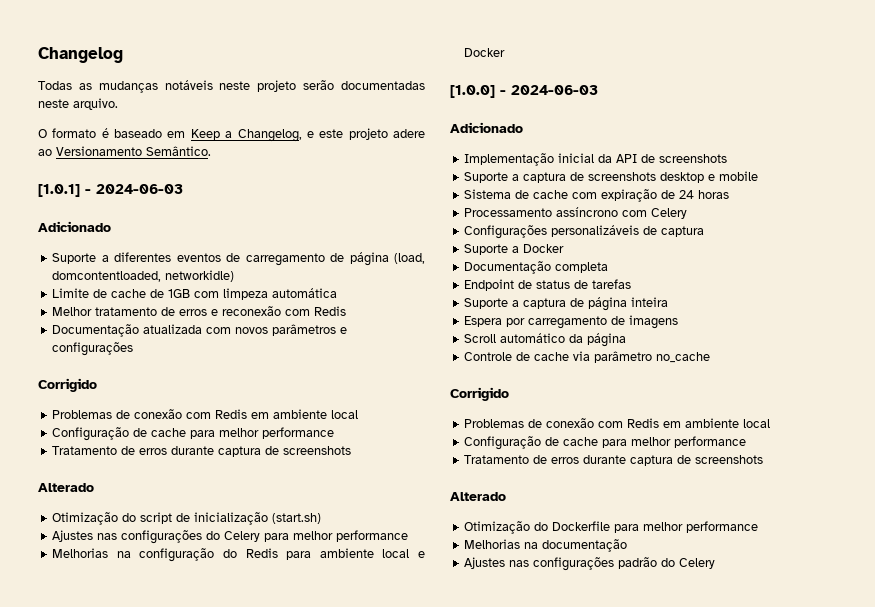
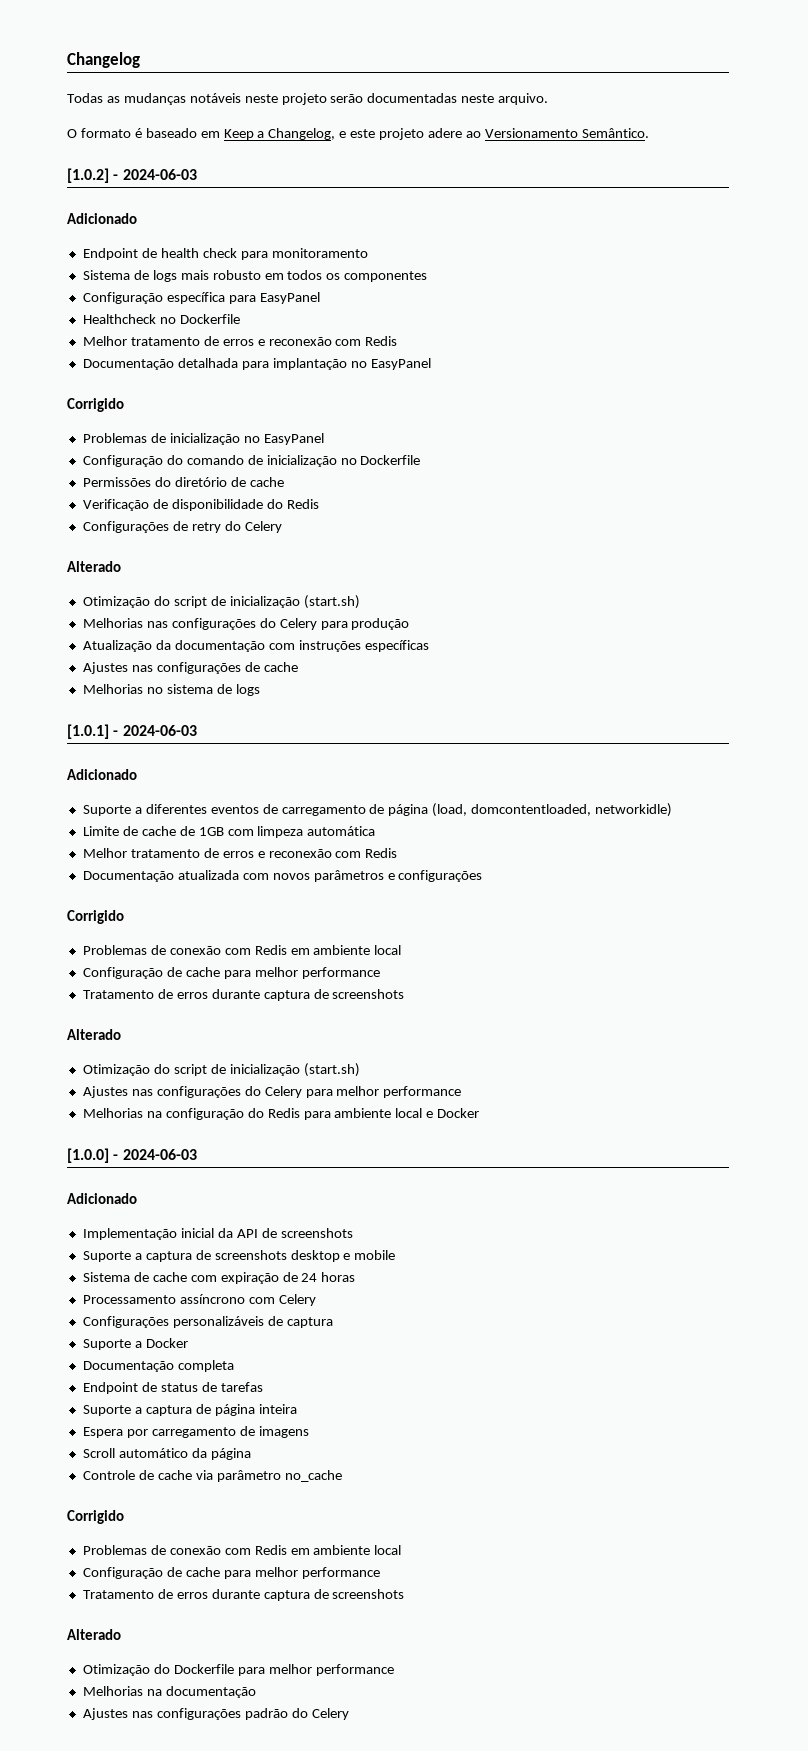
(211, 151) none -> [67,168,197,183] [67,213,137,224] [82,248,368,260] [82,270,428,282] [82,292,320,304] [82,314,240,324] [82,336,398,346] [82,358,431,370] [67,398,124,412] [82,433,324,445] [82,455,421,467] [82,477,284,487] [82,499,319,511] [82,521,282,533] [67,561,121,572] [82,595,360,609] [82,618,410,630] [82,640,429,652] [82,662,298,674] [82,684,260,696] // [1.0.2] - 2024-06-03 // Adicionado // Endpoint de health check para monitoramento // Sistema de logs mais robusto em todos os componentes // Configuração específica para EasyPanel // Healthcheck no Dockerfile // Melhor tratamento de erros e reconexão com Redis // Documentação detalhada para implantação no EasyPanel // Corrigido // Problemas de inicialização no EasyPanel // Configuração do comando de inicialização no Dockerfile // Permissões do diretório de cache // Verificação de disponibilidade do Redis // Configurações de retry do Celery // Alterado // Otimização do script de inicialização (start.sh) // Melhorias nas configurações do Celery para produção // Atualização da documentação com instruções específicas // Ajustes nas configurações de cache // Melhorias no sistema de logs

